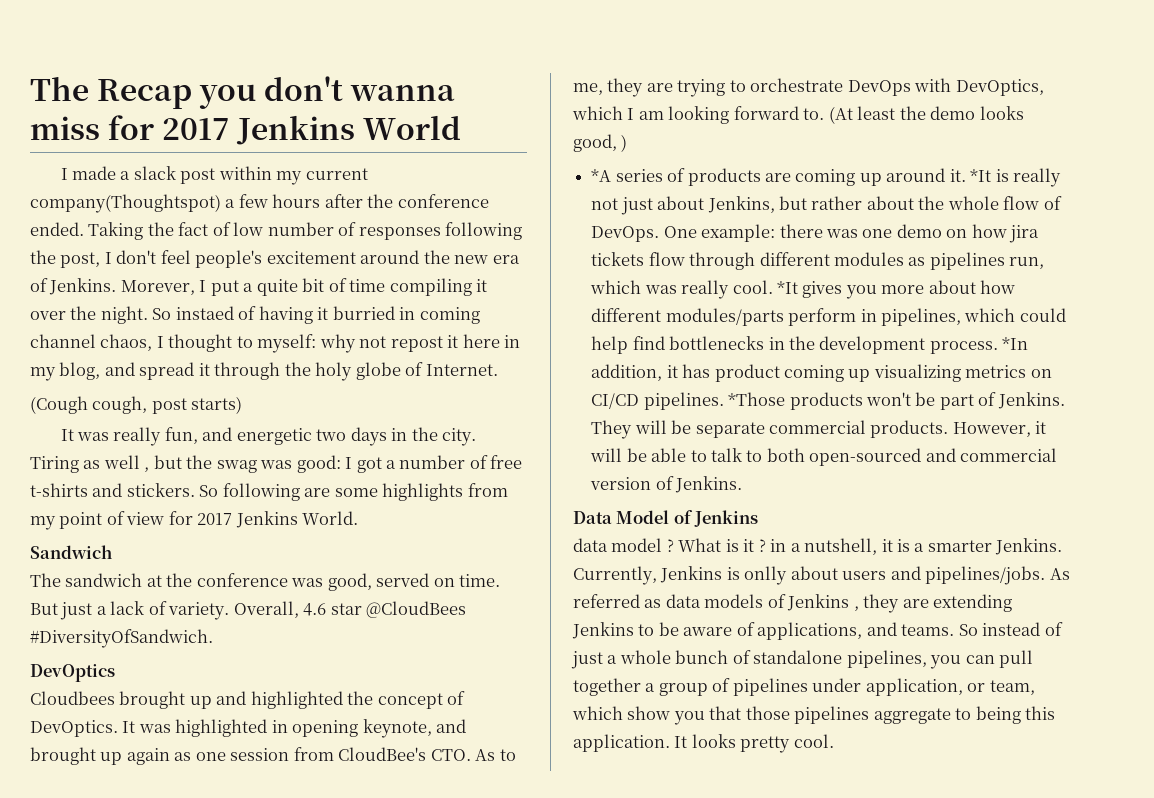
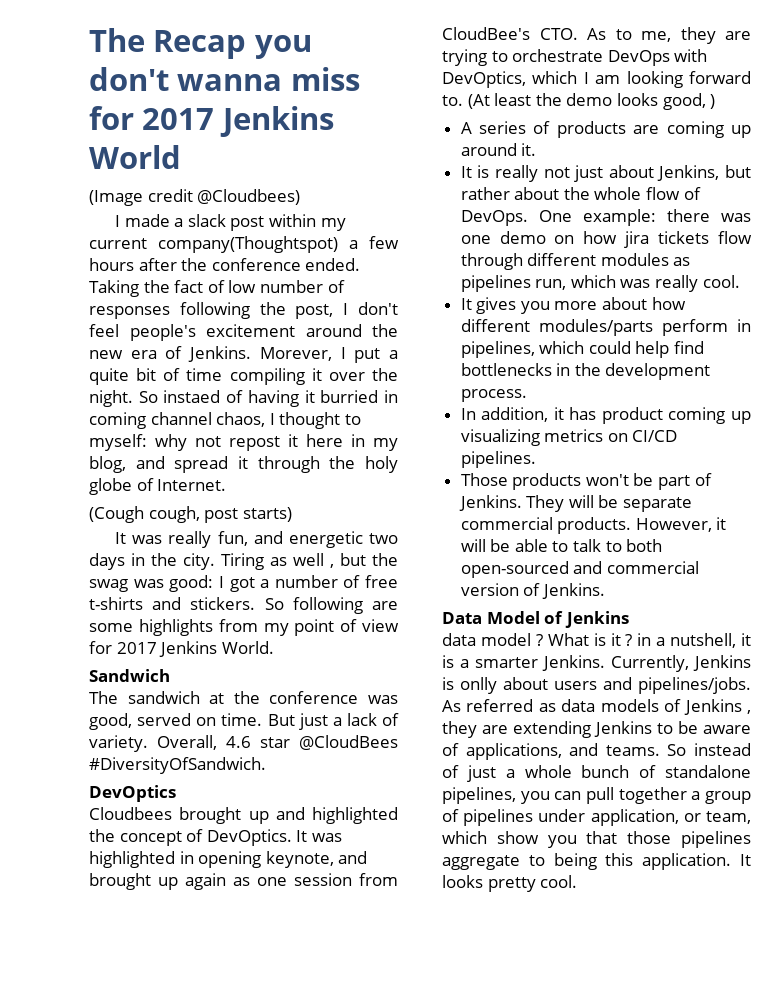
(462, 127) none -> [89,189,301,206] // (Image credit @Cloudbees)
[591,169,612,182] *A -> [460,122,472,134] A
[970,169,992,182] *It -> [460,166,472,178] // It
[776,281,798,294] *It -> [460,298,472,310] // It
[1002,337,1029,350] *In -> [460,408,476,420] // In
[728,392,786,406] *Those -> [460,473,508,486] // Those

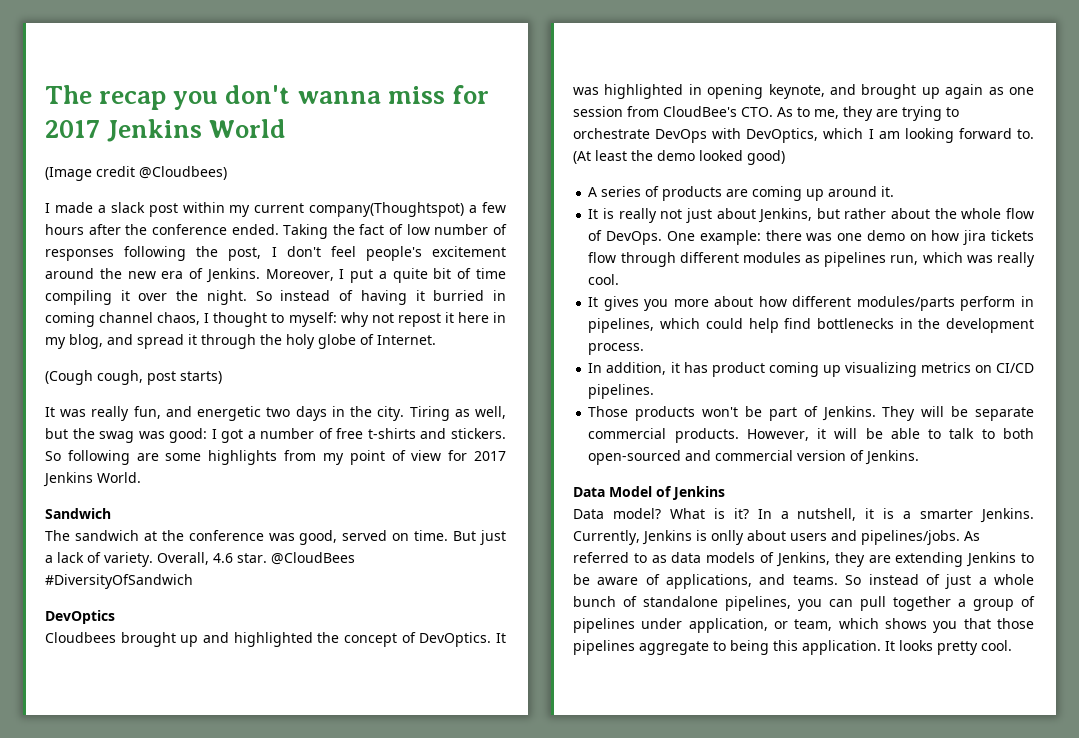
[89,28,247,59] The Recap -> [45,85,167,110] The recap
[259,347,332,361] Morever, -> [265,269,334,281] Moreover,
[163,390,221,403] instaed -> [280,290,331,301] instead
[293,553,334,568] well , -> [474,406,506,419] well,
[260,735,398,750] [89,757,266,774] star @CloudBees #DiversityOfSandwich. -> [237,552,355,565] [45,574,193,589] star. @CloudBees #DiversityOfSandwich
[616,93,716,110] looks good, ) -> [699,150,785,165] looked good)
[442,633,652,646] data model ? What is it ? in -> [573,508,772,519] Data model? What is it? In
(534, 705) none -> [633,553,647,563] to
[683,699,751,715] Jenkins , -> [775,552,830,567] Jenkins,
[496,831,539,844] show -> [885,618,927,629] shows

